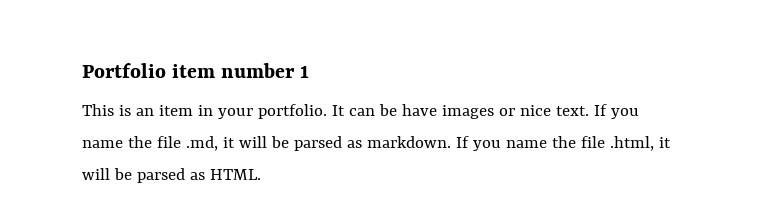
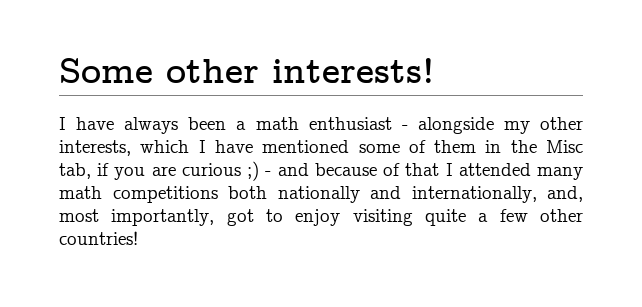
[82,63,310,78] [82,104,639,119] [82,136,671,151] [82,168,261,183] Portfolio item number 1 // This is an item in your portfolio. It can be have images or nice text. If you name the file .md, it will be parsed as markdown. If you name the file .html, it will be parsed as HTML. -> [59,58,435,83] [59,117,584,134] [59,140,584,156] [59,161,583,181] [59,186,583,203] [59,209,583,226] [59,231,138,245] Some other interests! // I have always been a math enthusiast - alongside my other interests, which I have mentioned some of them in the Misc tab, if you are curious ;) - and because of that I attended many math competitions both nationally and internationally, and, most importantly, got to enjoy visiting quite a few other countries!

